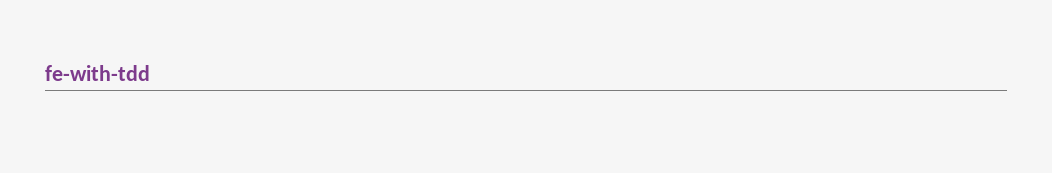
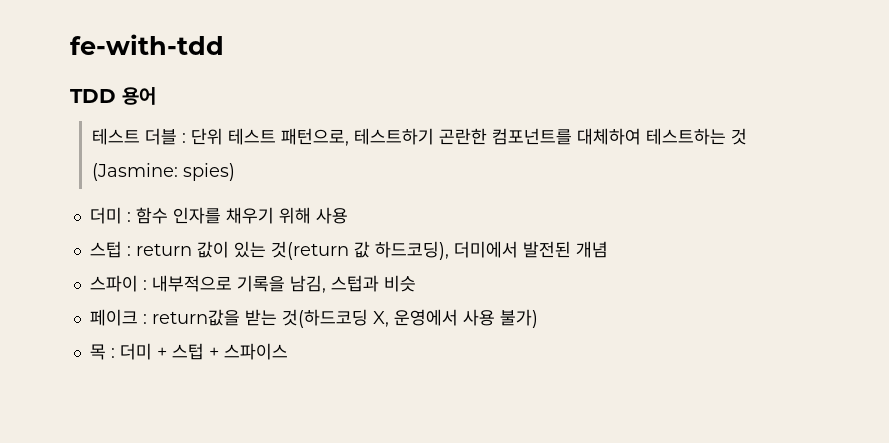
(150, 73) none -> [70,87,156,105] [91,128,747,146] [91,163,235,181] [89,207,348,224] [89,241,608,260] [89,275,416,293] [89,309,538,328] [89,343,288,360] // TDD 용어 // 테스트 더블 : 단위 테스트 패턴으로, 테스트하기 곤란한 컴포넌트를 대체하여 테스트하는 것 (Jasmine: spies) // 더미 : 함수 인자를 채우기 위해 사용 // 스텁 : return 값이 있는 것(return 값 하드코딩), 더미에서 발전된 개념 // 스파이 : 내부적으로 기록을 남김, 스텁과 비슷 // 페이크 : return값을 받는 것(하드코딩 X, 운영에서 사용 불가) // 목 : 더미 + 스텁 + 스파이스

